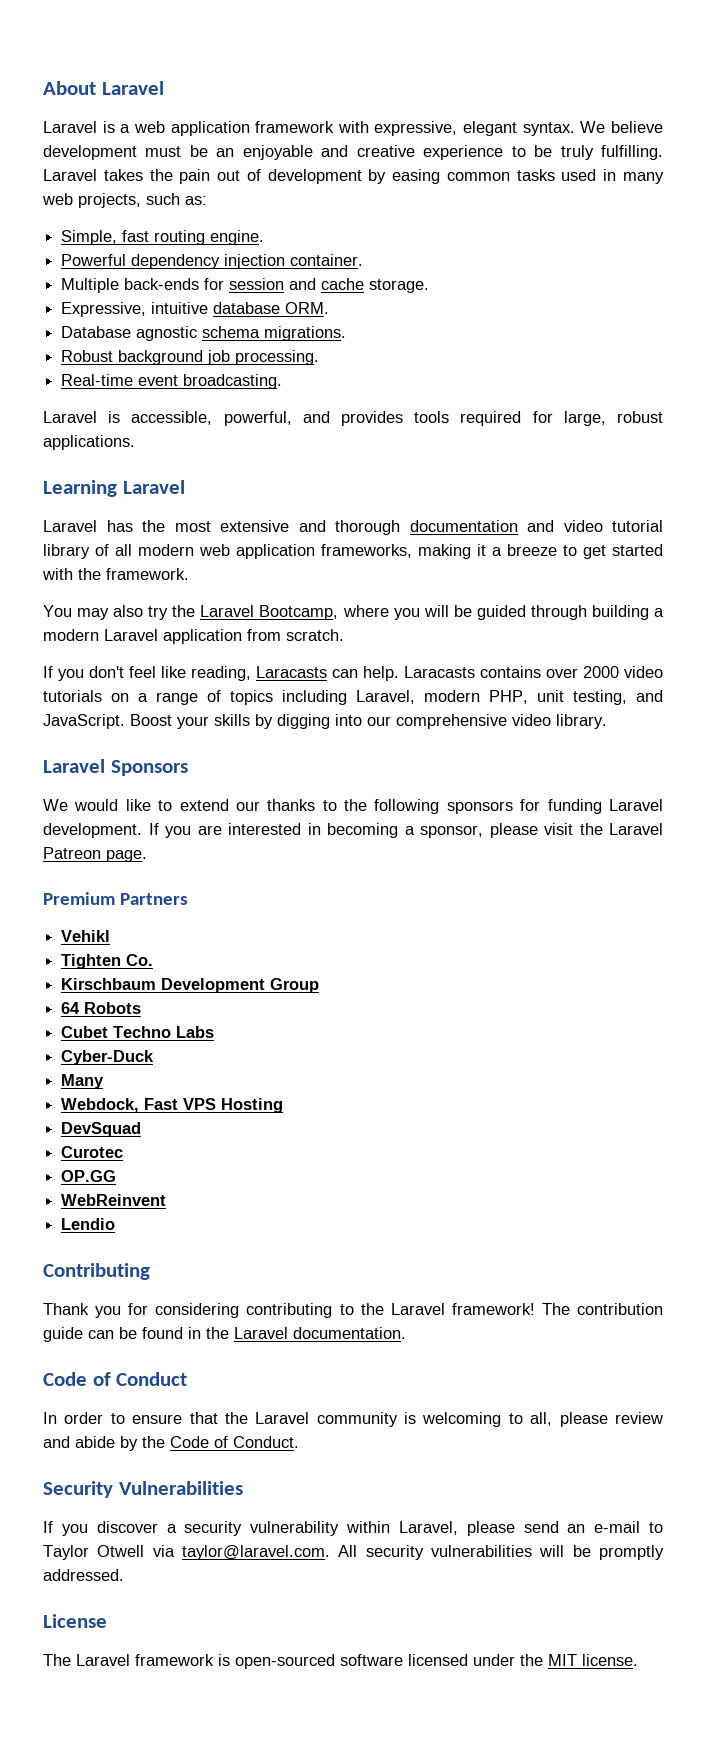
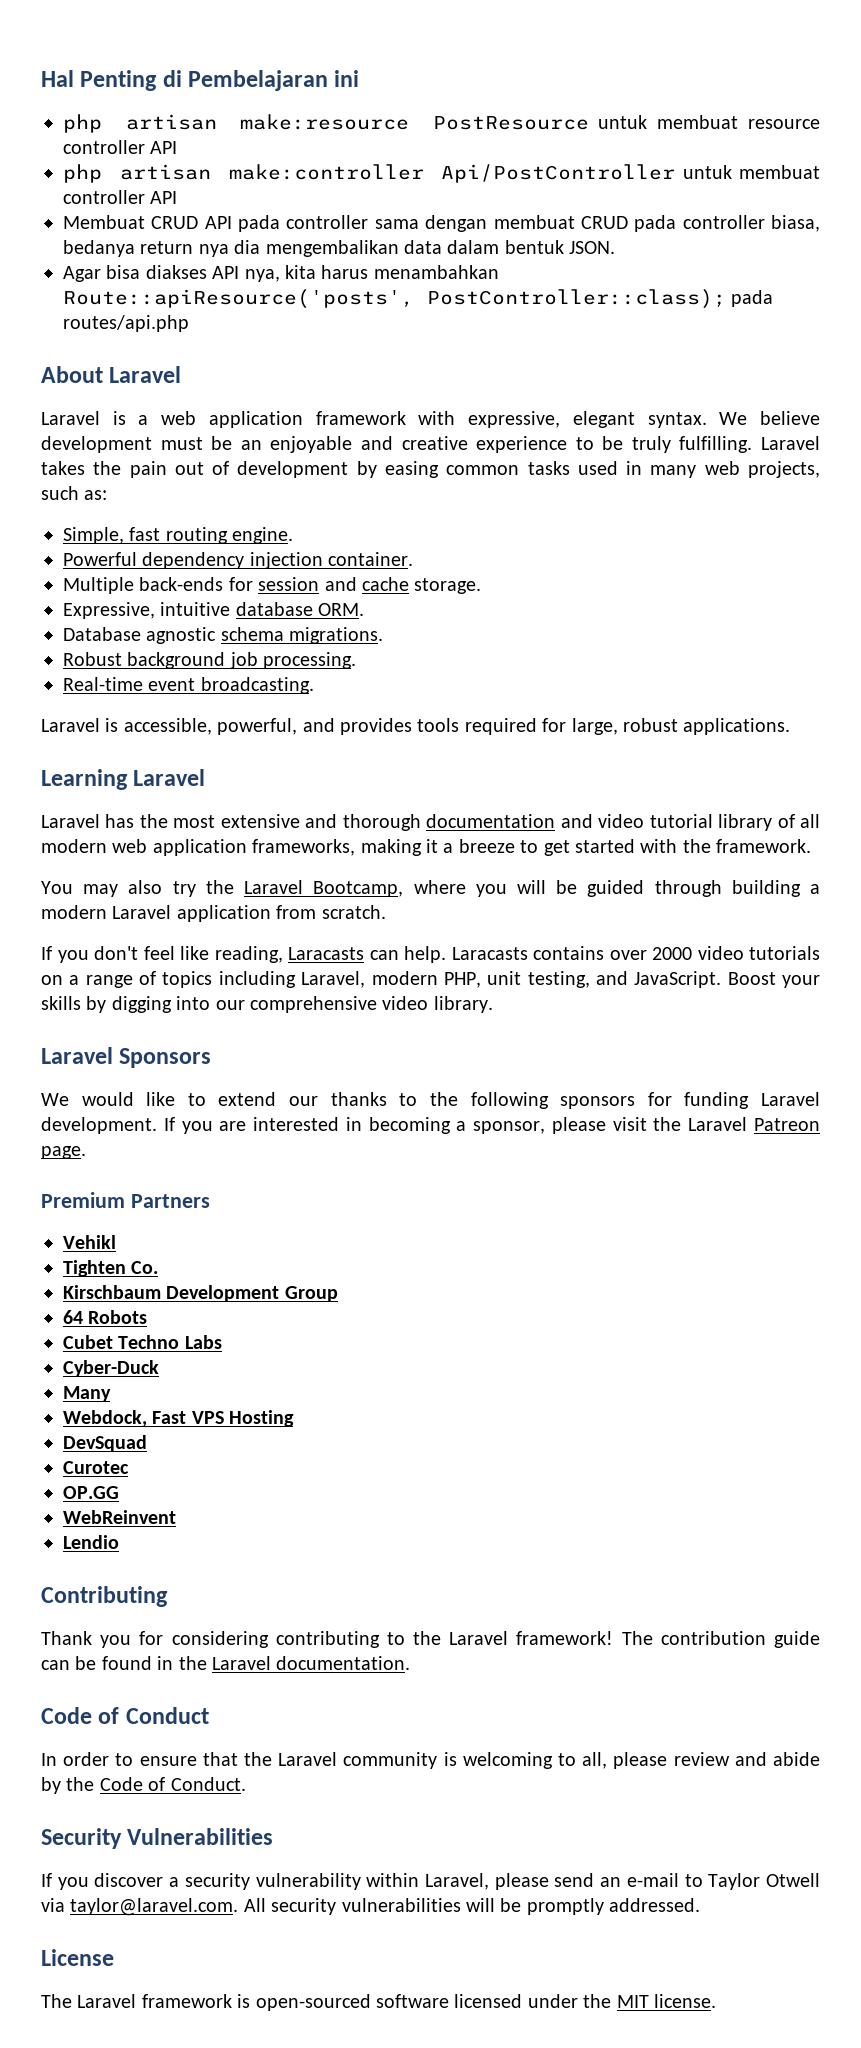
(43, 88) none -> [41,70,360,91] [63,114,820,133] [63,140,178,154] [63,164,821,183] [63,190,178,204] [63,215,821,232] [63,240,616,257] [63,265,499,282] [63,289,774,309] [63,315,189,332] Hal Penting di Pembelajaran ini // php artisan make:resource PostResource untuk membuat resource controller API // php artisan make:controller Api/PostController untuk membuat controller API // Membuat CRUD API pada controller sama dengan membuat CRUD pada controller biasa, bedanya return nya dia mengembalikan data dalam bentuk JSON. // Agar bisa diakses API nya, kita harus menambahkan Route::apiResource('posts', PostController::class); pada routes/api.php //

